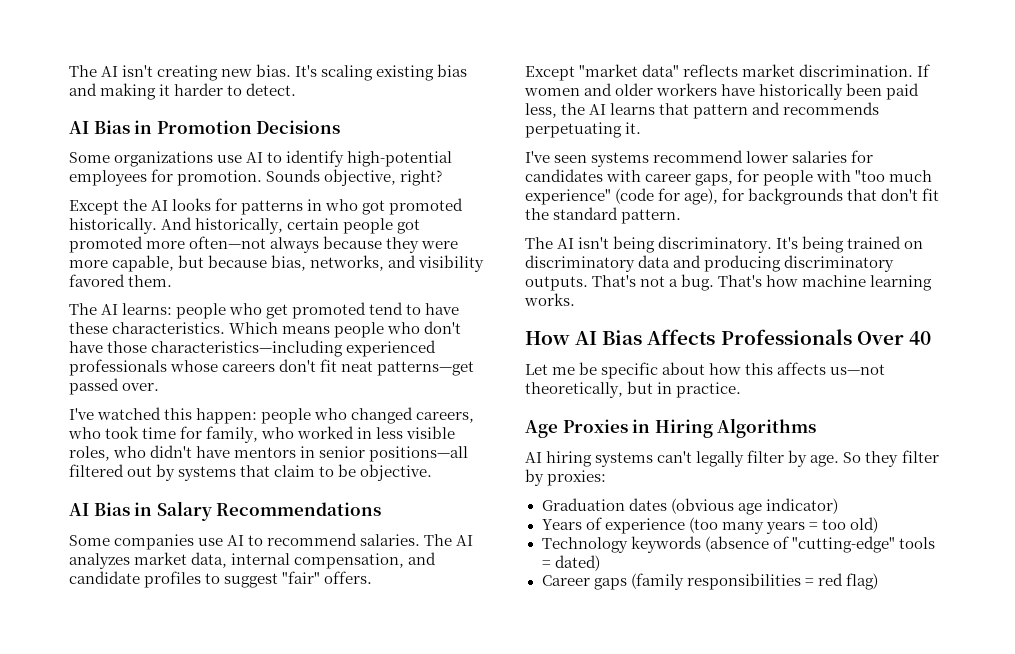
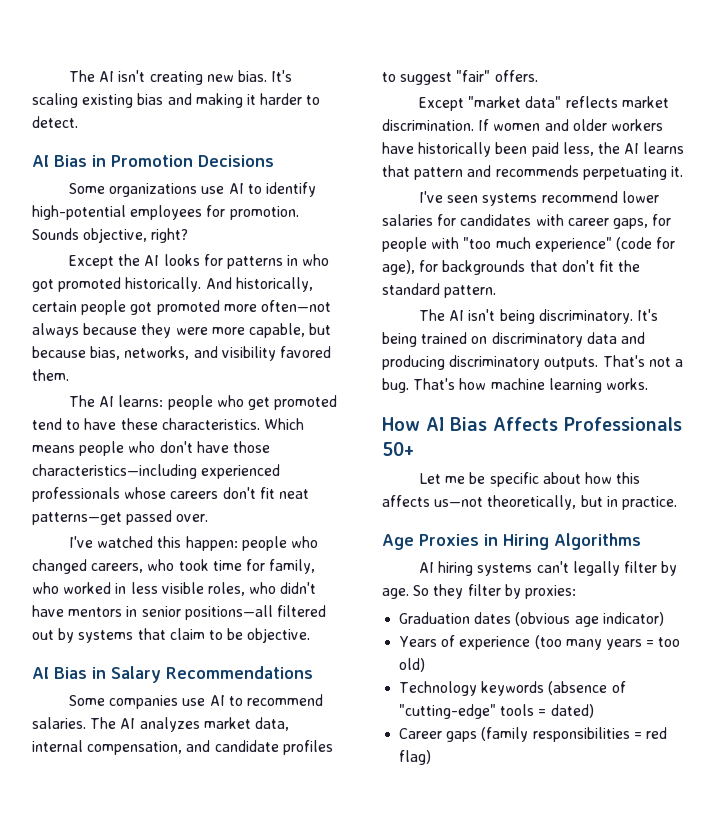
[856,331,931,345] Over 40 -> [382,442,414,456] 50+

